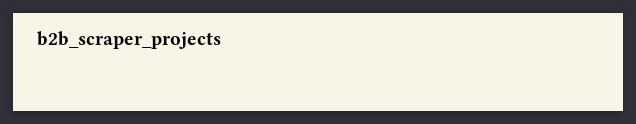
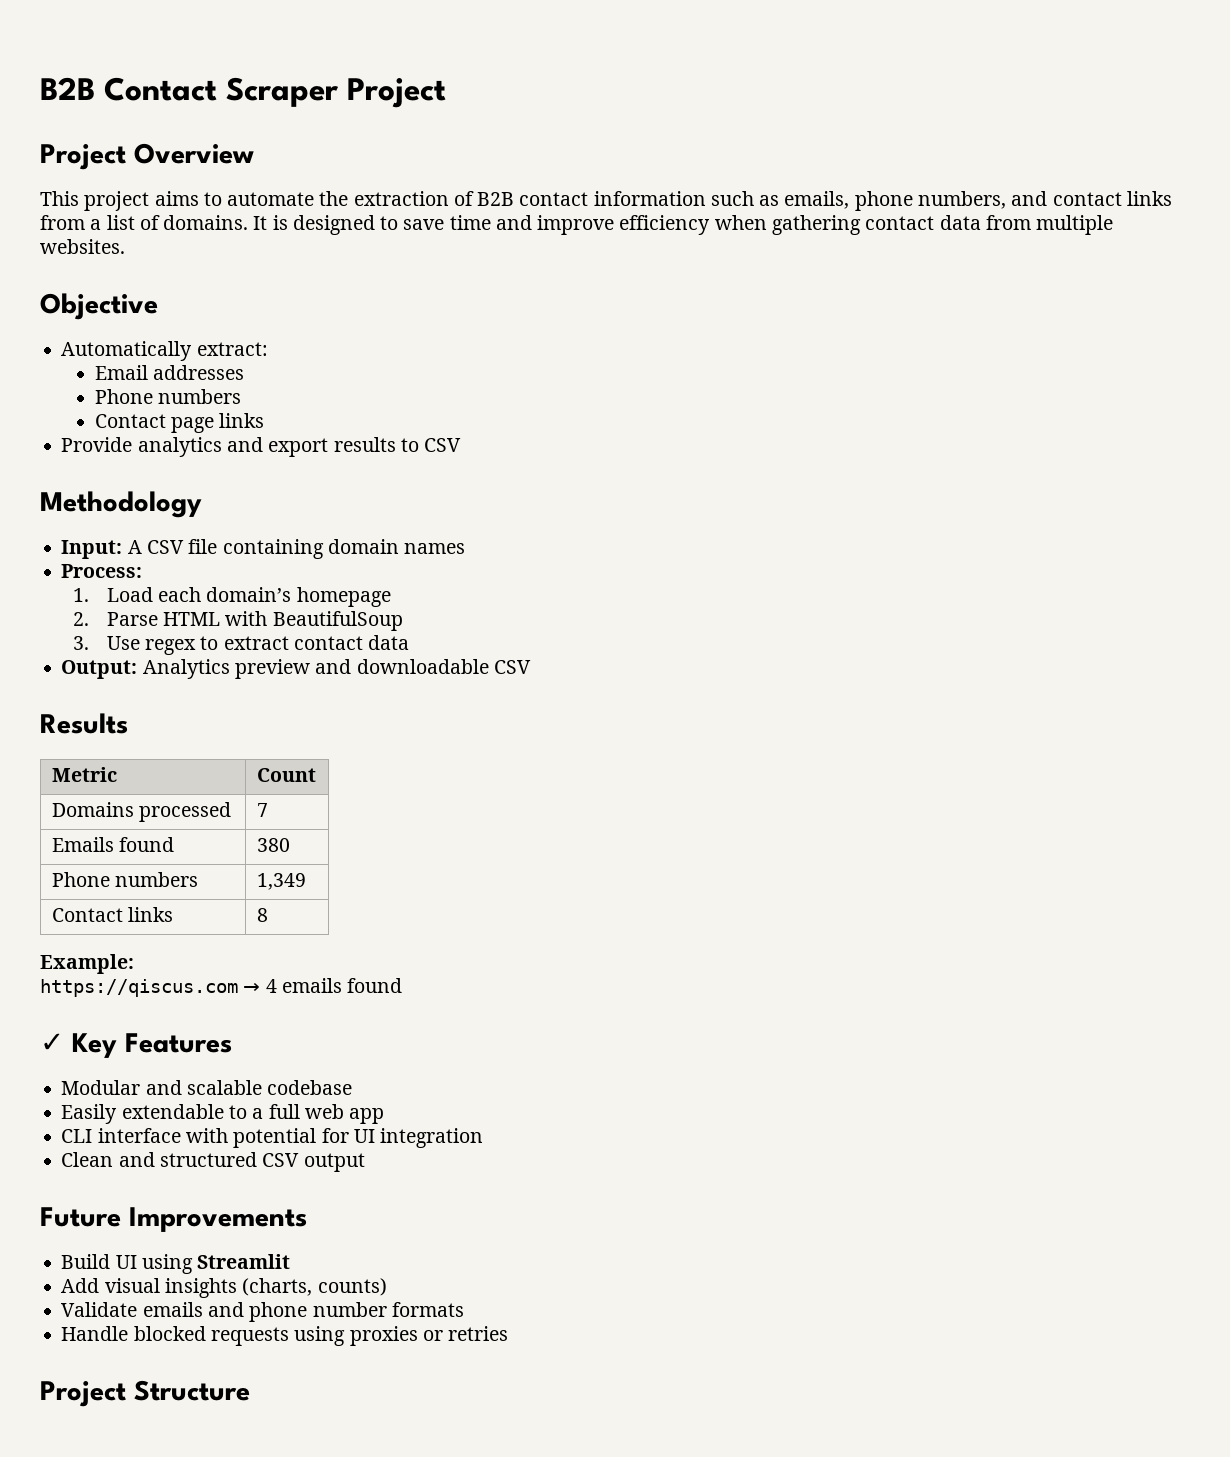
[37,31,221,49] b2b_scraper_projects -> [40,77,446,108] [40,143,254,170] [40,191,1172,211] [40,215,1114,235] [40,239,125,254] [40,293,158,320] [61,341,268,361] [94,365,245,380] [94,389,242,404] [94,413,265,433] [61,437,462,457] [40,491,202,518] [61,539,466,559] [61,564,143,578] [73,587,391,607] [73,611,403,631] [73,635,410,655] [61,659,531,679] [40,713,128,734] [51,767,117,782] [256,768,316,782] [51,802,231,822] [256,803,268,817] [51,837,174,852] [256,838,290,852] [51,872,198,887] [256,873,306,890] [51,907,173,922] [256,908,268,922] [40,954,134,974] [40,978,403,997] [40,1033,232,1058] [61,1080,353,1095] [61,1104,385,1124] [61,1128,484,1148] [61,1152,365,1172] [40,1207,307,1232] [61,1254,291,1274] [61,1278,387,1298] [61,1302,464,1322] [61,1326,509,1346] [40,1380,250,1407] B2B Contact Scraper Project // Project Overview // This project aims to automate the extraction of B2B contact information such as emails, phone numbers, and contact links from a list of domains. It is designed to save time and improve efficiency when gathering contact data from multiple websites. // Objective // Automatically extract: // Email addresses // Phone numbers // Contact page links // Provide analytics and export results to CSV // Methodology // Input: A CSV file containing domain names // Process: // 1. Load each domain’s homepage // 2. Parse HTML with BeautifulSoup // 3. Use regex to extract contact data // Output: Analytics preview and downloadable CSV // Results // Metric | Count // Domains processed | 7 // Emails found | 380 // Phone numbers | 1,349 // Contact links | 8 // Example: // https://qiscus.com → 4 emails found // ✓ Key Features // Modular and scalable codebase // Easily extendable to a full web app // CLI interface with potential for UI integration // Clean and structured CSV output // Future Improvements // Build UI using Streamlit // Add visual insights (charts, counts) // Validate emails and phone number formats // Handle blocked requests using proxies or retries // Project Structure

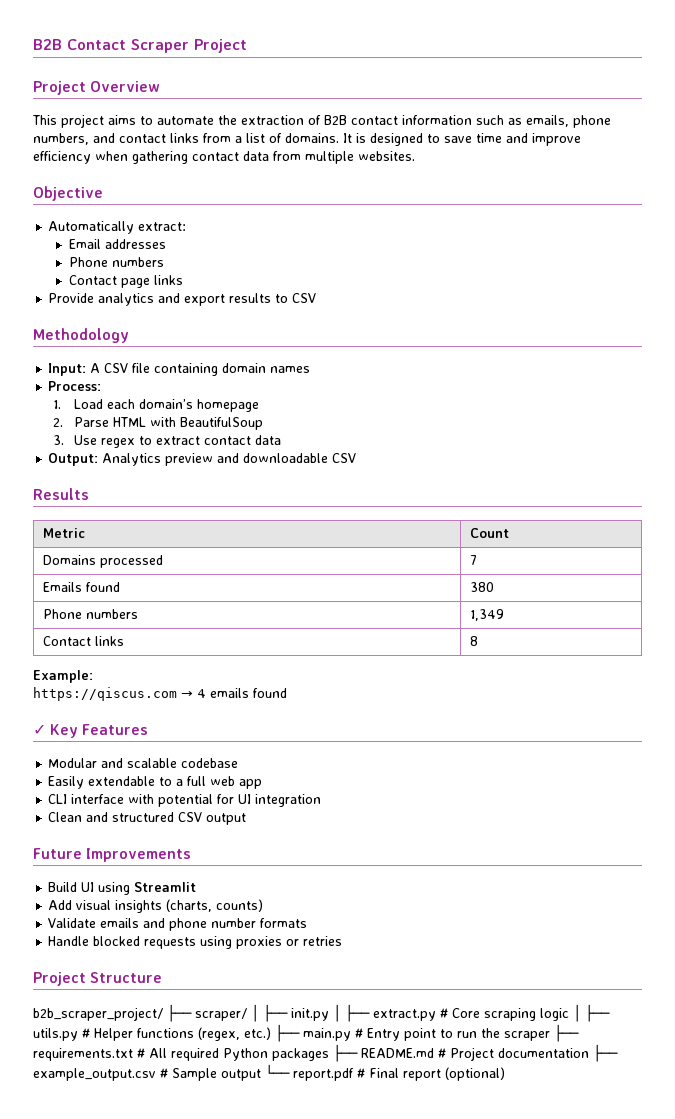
(250, 1390) none -> [33,1004,610,1022] [33,1024,579,1042] [33,1044,618,1062] [33,1064,505,1081] // b2b_scraper_project/ ├── scraper/ │ ├── init.py │ ├── extract.py # Core scraping logic │ ├── utils.py # Helper functions (regex, etc.) ├── main.py # Entry point to run the scraper ├── requirements.txt # All required Python packages ├── README.md # Project documentation ├── example_output.csv # Sample output └── report.pdf # Final report (optional)

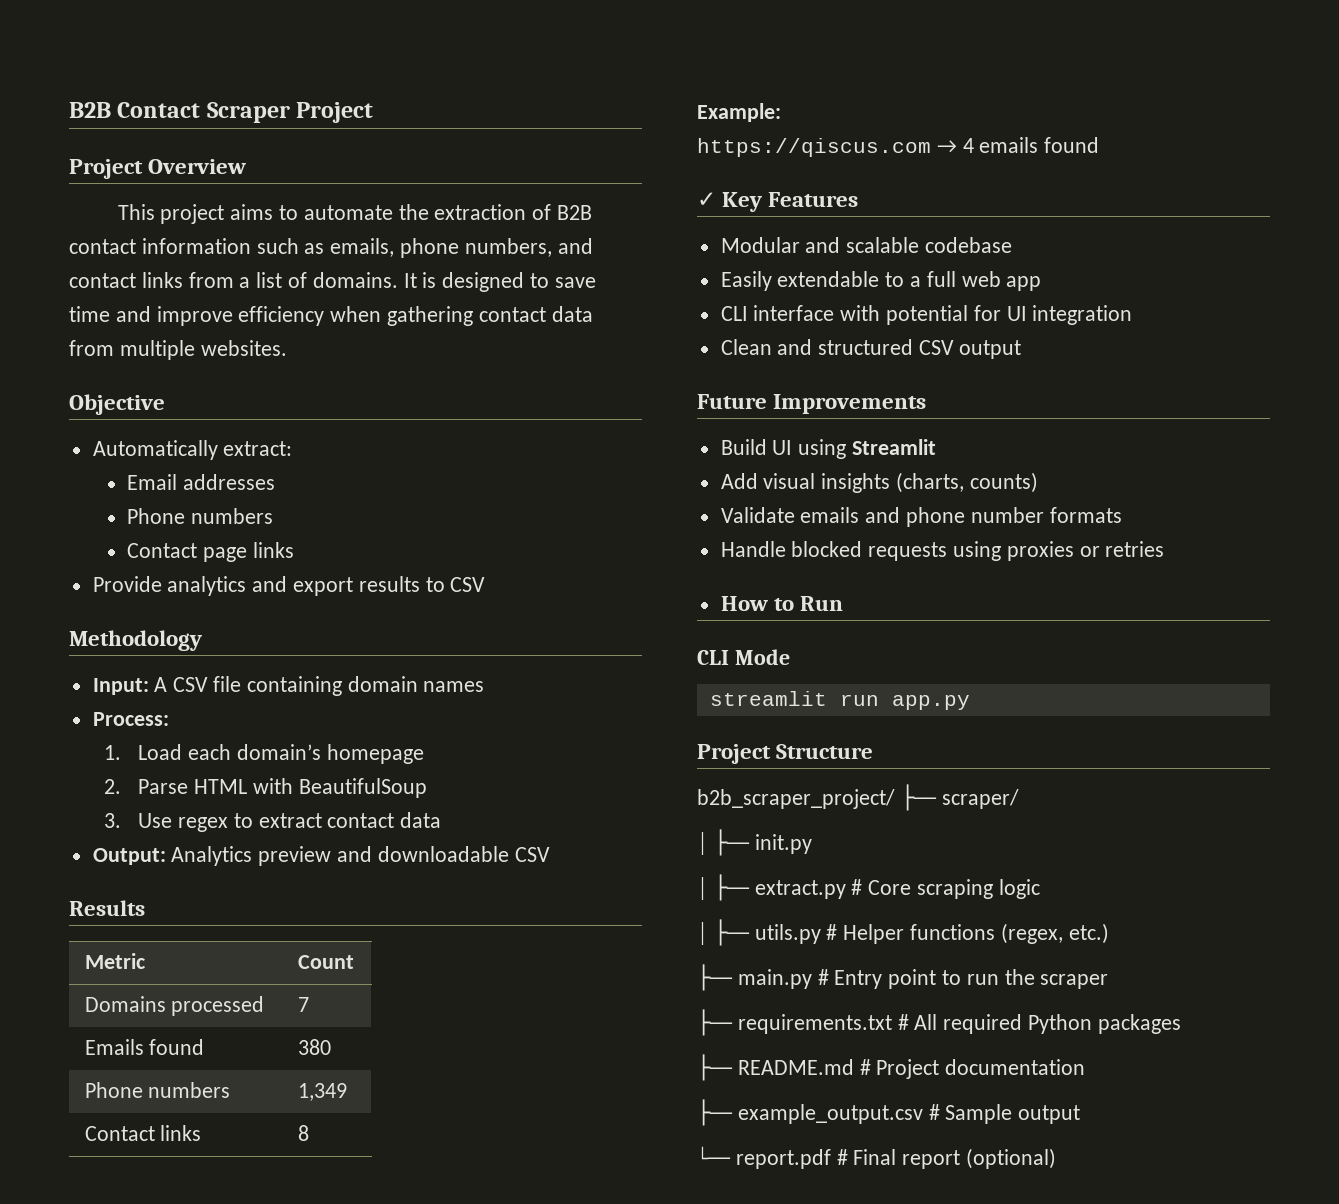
(343, 941) none -> [720,596,843,611] [697,649,790,665] [709,691,970,710] // How to Run // CLI Mode // streamlit run app.py
(247, 1014) none -> (1019, 799) //
(329, 1014) none -> (812, 844) //
(569, 1014) none -> (1040, 889) //
(271, 1033) none -> (1109, 933) //
(550, 1036) none -> (1109, 981) //
(329, 1054) none -> (1181, 1024) //
(589, 1053) none -> (1086, 1067) //
(261, 1075) none -> (1081, 1114) //

